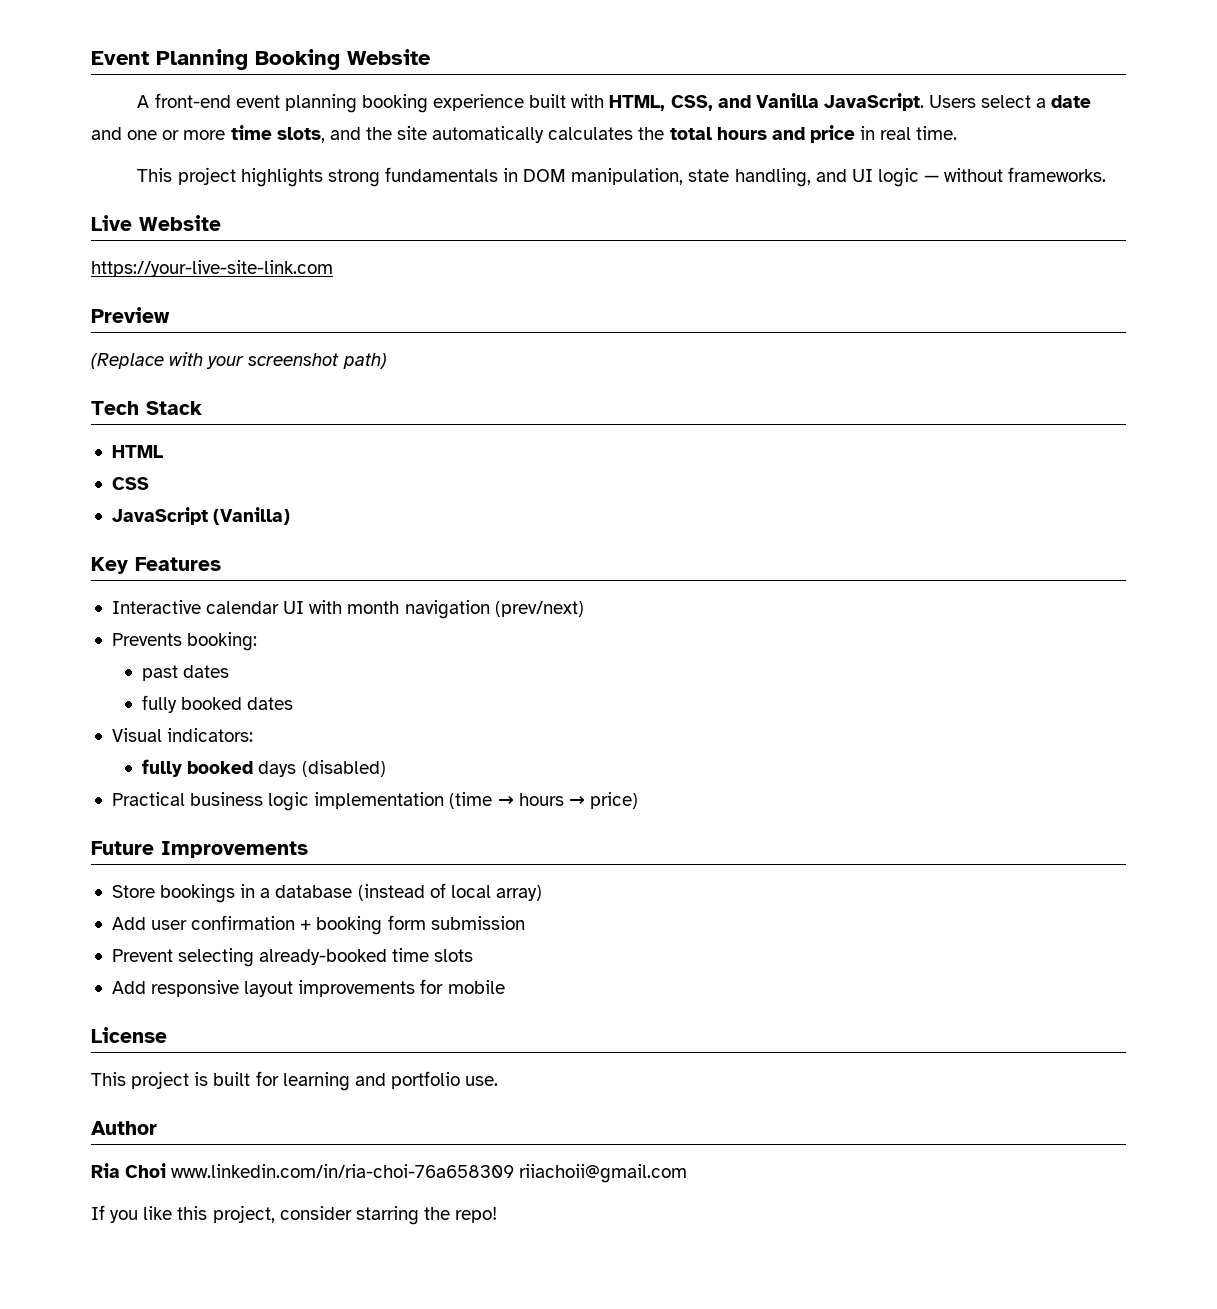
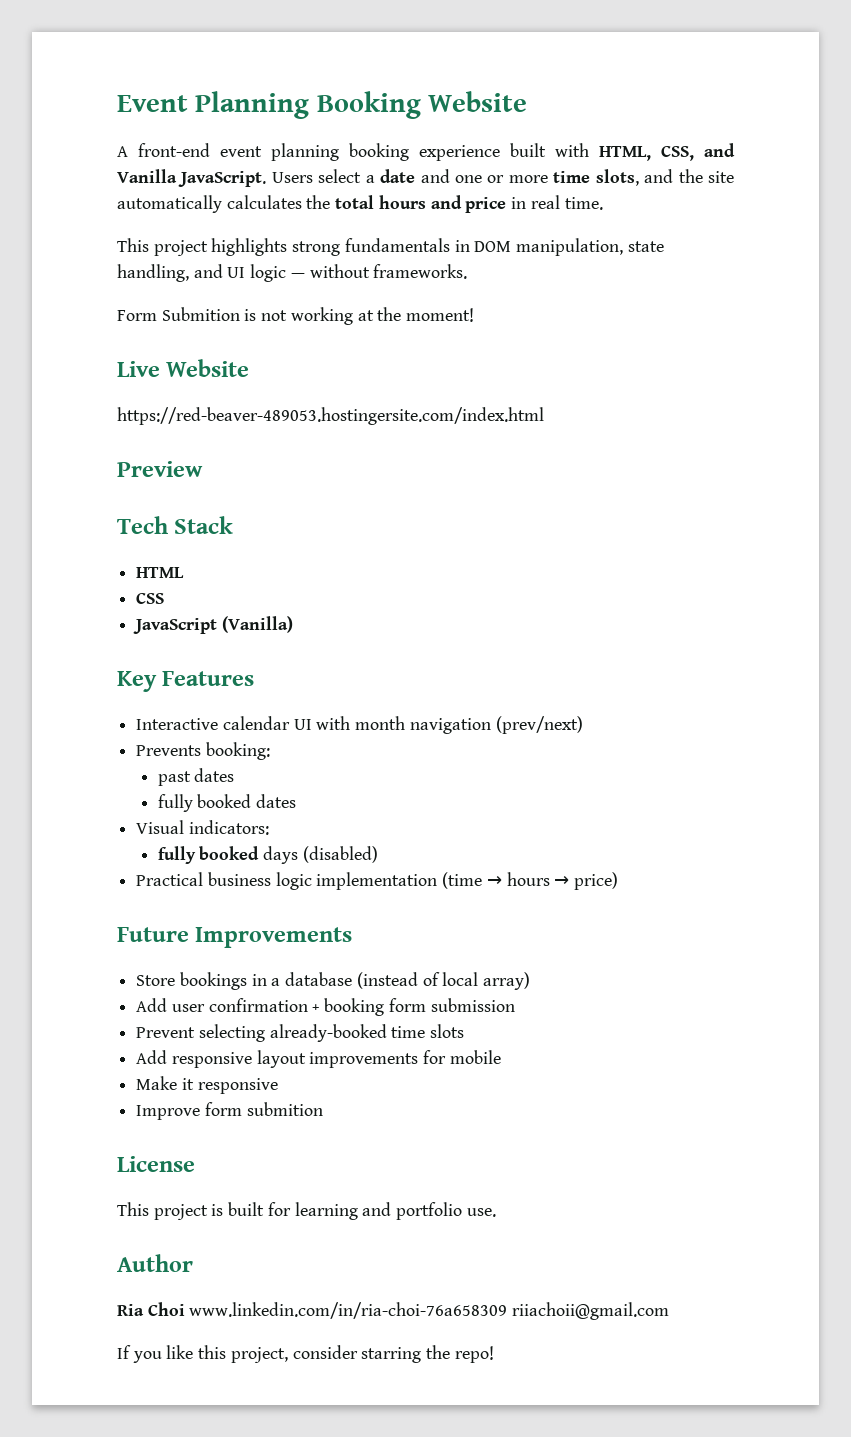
(1107, 174) none -> [117,307,475,325] // Form Submition is not working at the moment!
[91,260,333,277] https://your-live-site-link.com -> [117,407,544,425] https://red-beaver-489053.hostingersite.com/index.html
[91,352,387,369] // (Replace with your screenshot path) -> (203, 469) none
(505, 987) none -> [136,1076,278,1094] [136,1102,323,1120] // Make it responsive // Improve form submition

